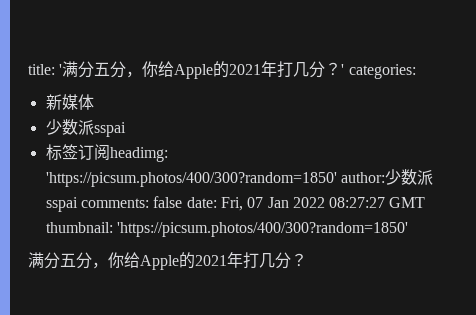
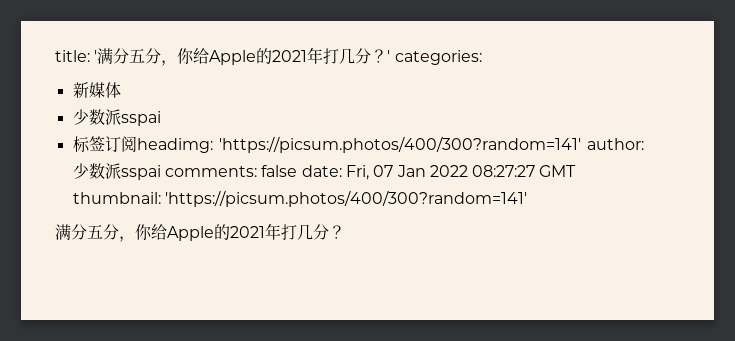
[45,172,337,187] 'https://picsum.photos/400/300?random=1850' -> [218,136,581,153] 'https://picsum.photos/400/300?random=141'
[116,222,408,237] 'https://picsum.photos/400/300?random=1850' -> [164,190,527,207] 'https://picsum.photos/400/300?random=141'

